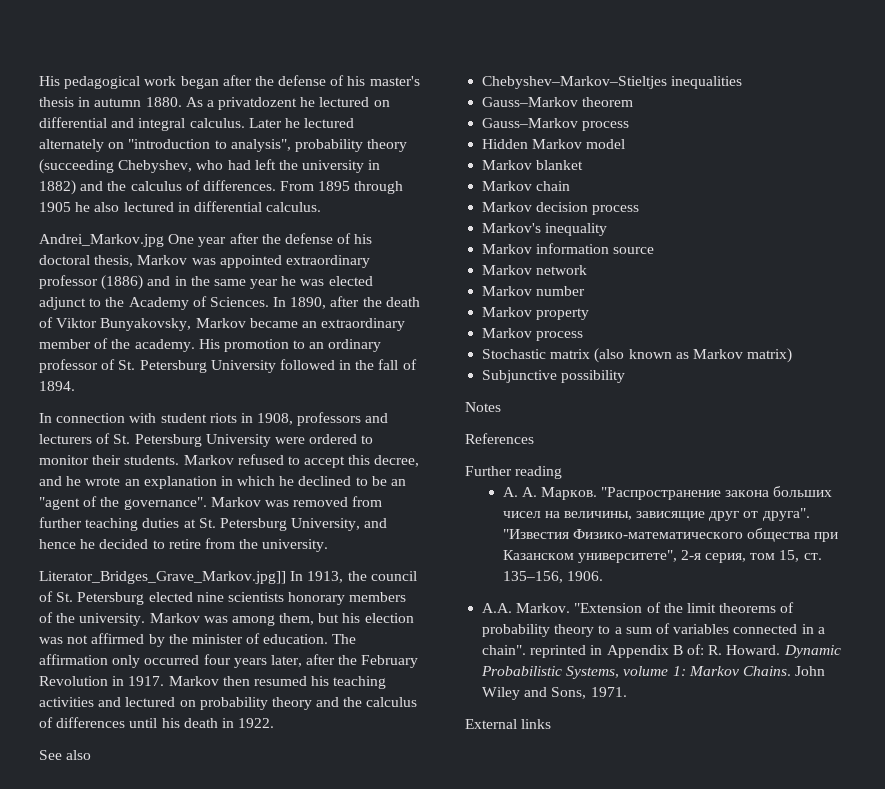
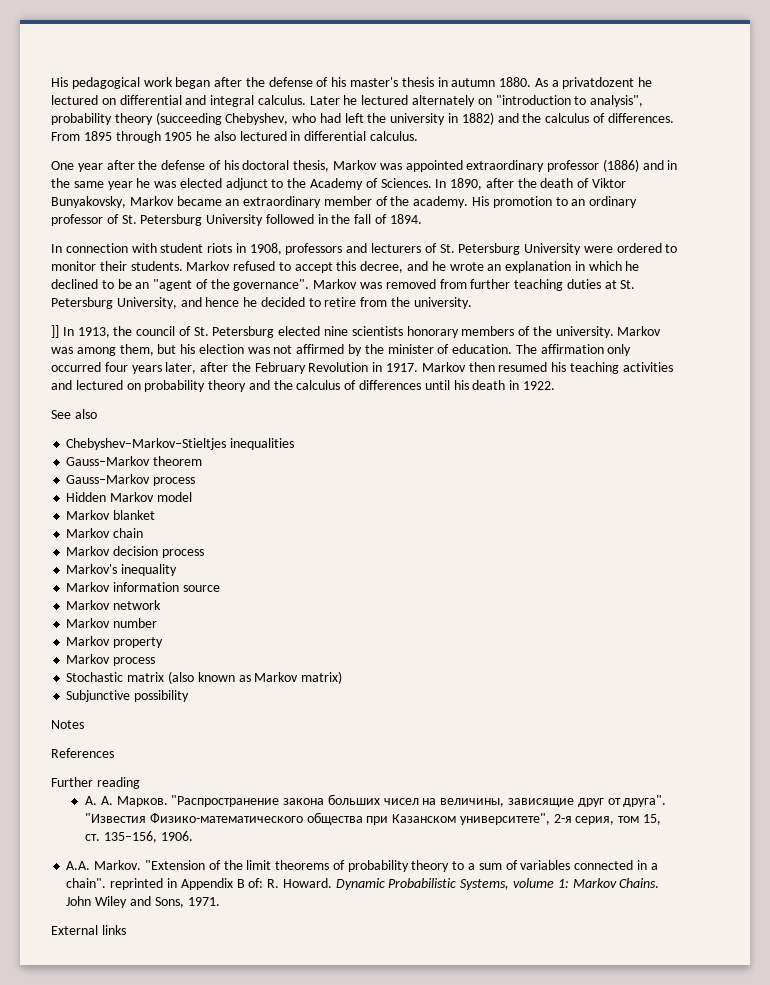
[39,234,164,247] Andrei_Markov.jpg -> (419, 136) none
[39,571,286,584] Literator_Bridges_Grave_Markov.jpg]] -> [51,325,59,338] ]]

